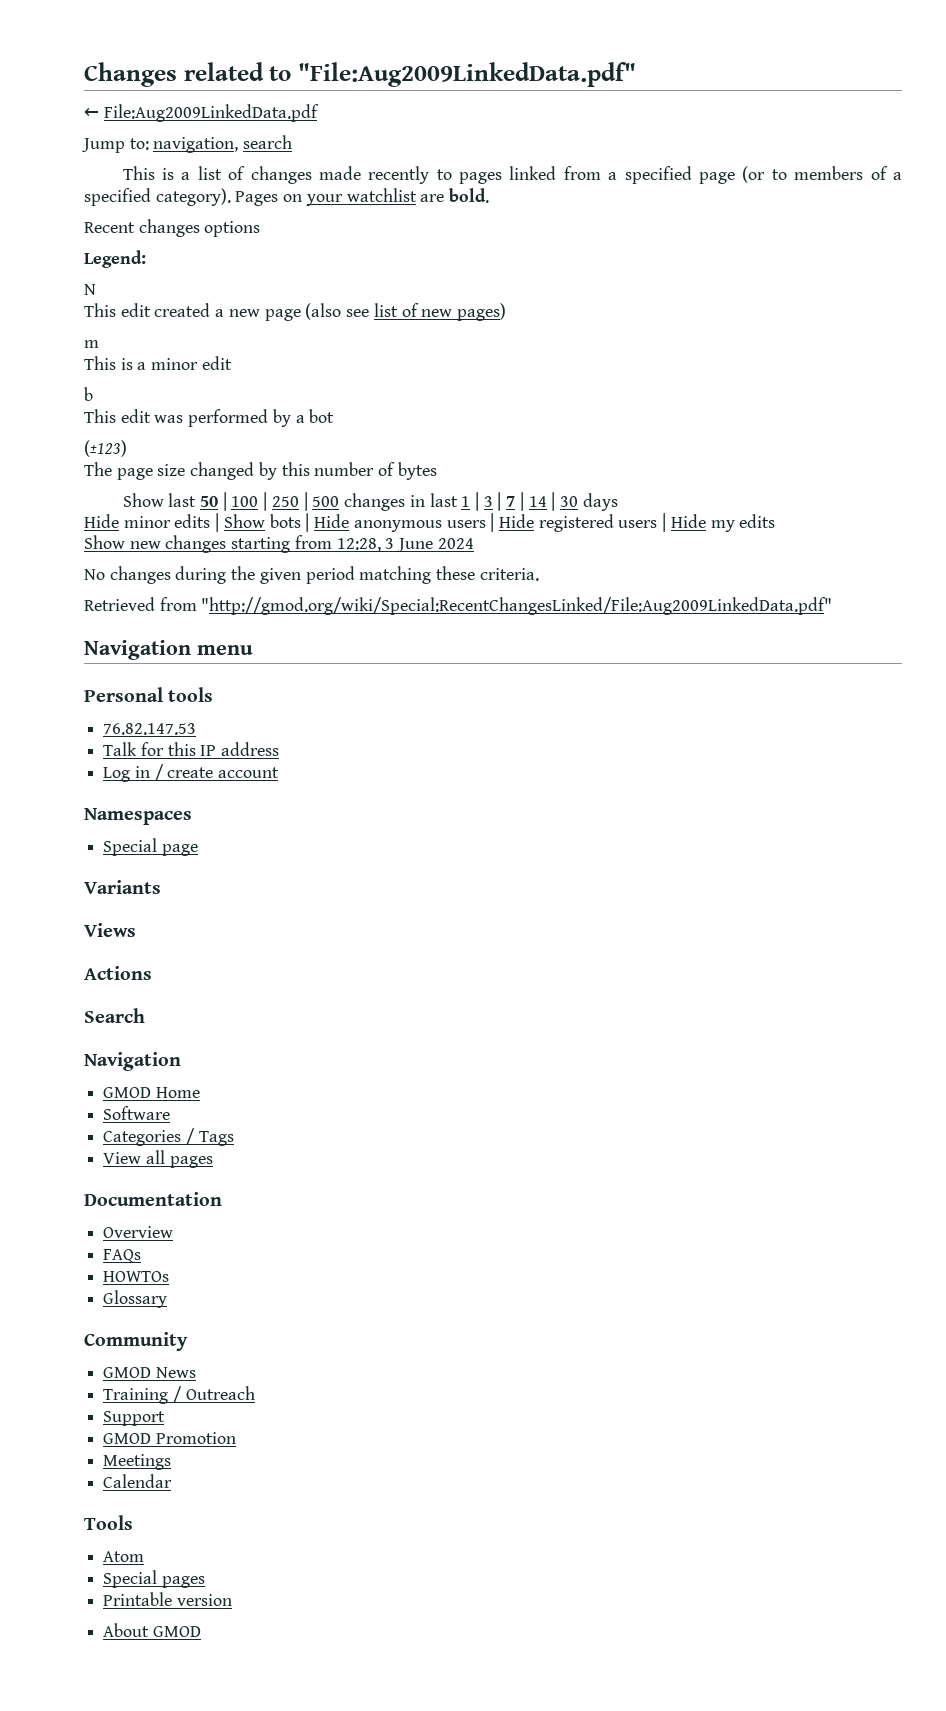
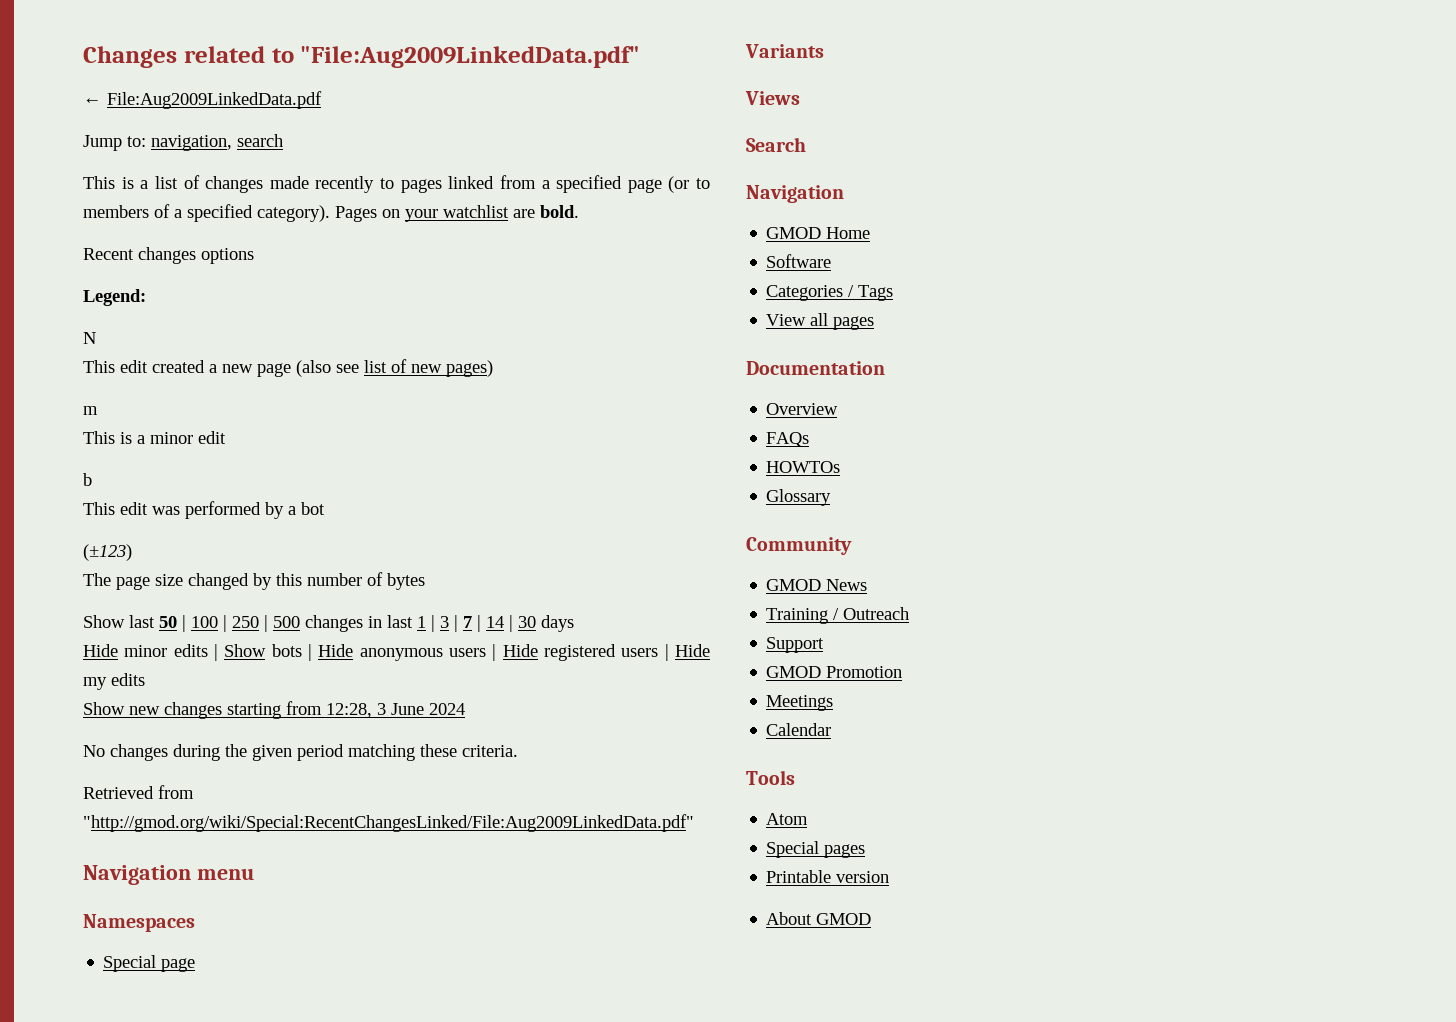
[84,687,214,702] [103,723,197,735] [103,742,280,756] [103,764,280,782] // Personal tools // 76.82.147.53 // Talk for this IP address // Log in / create account -> (254, 874) none
[84,966,152,980] // Actions -> (800, 98) none

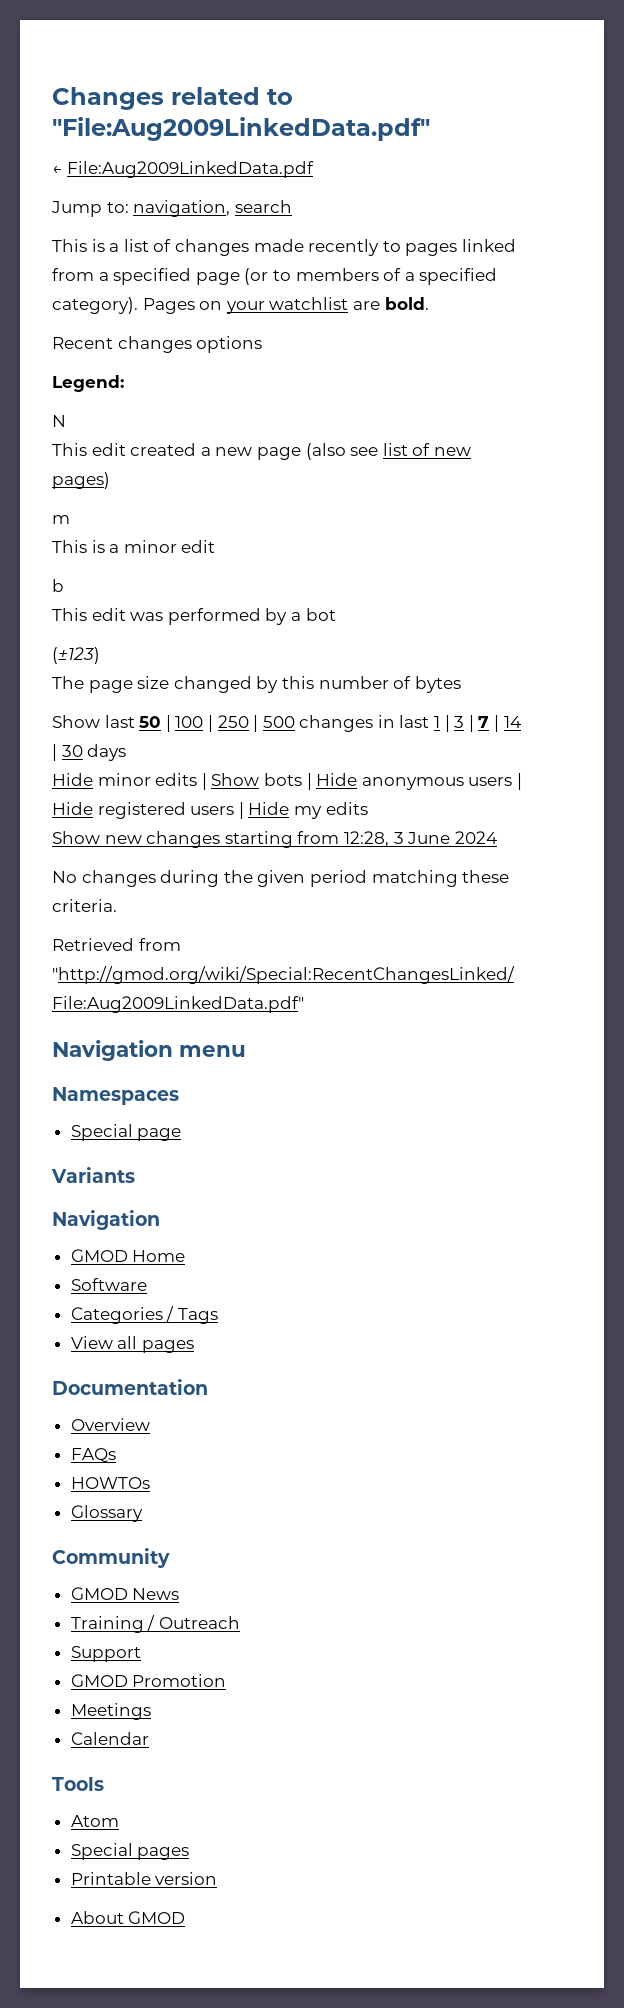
[745,91,800,105] [746,137,806,152] // Views // Search -> (135, 1175) none

